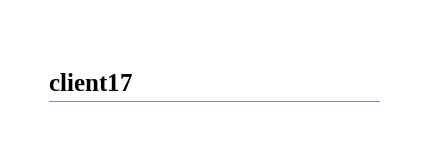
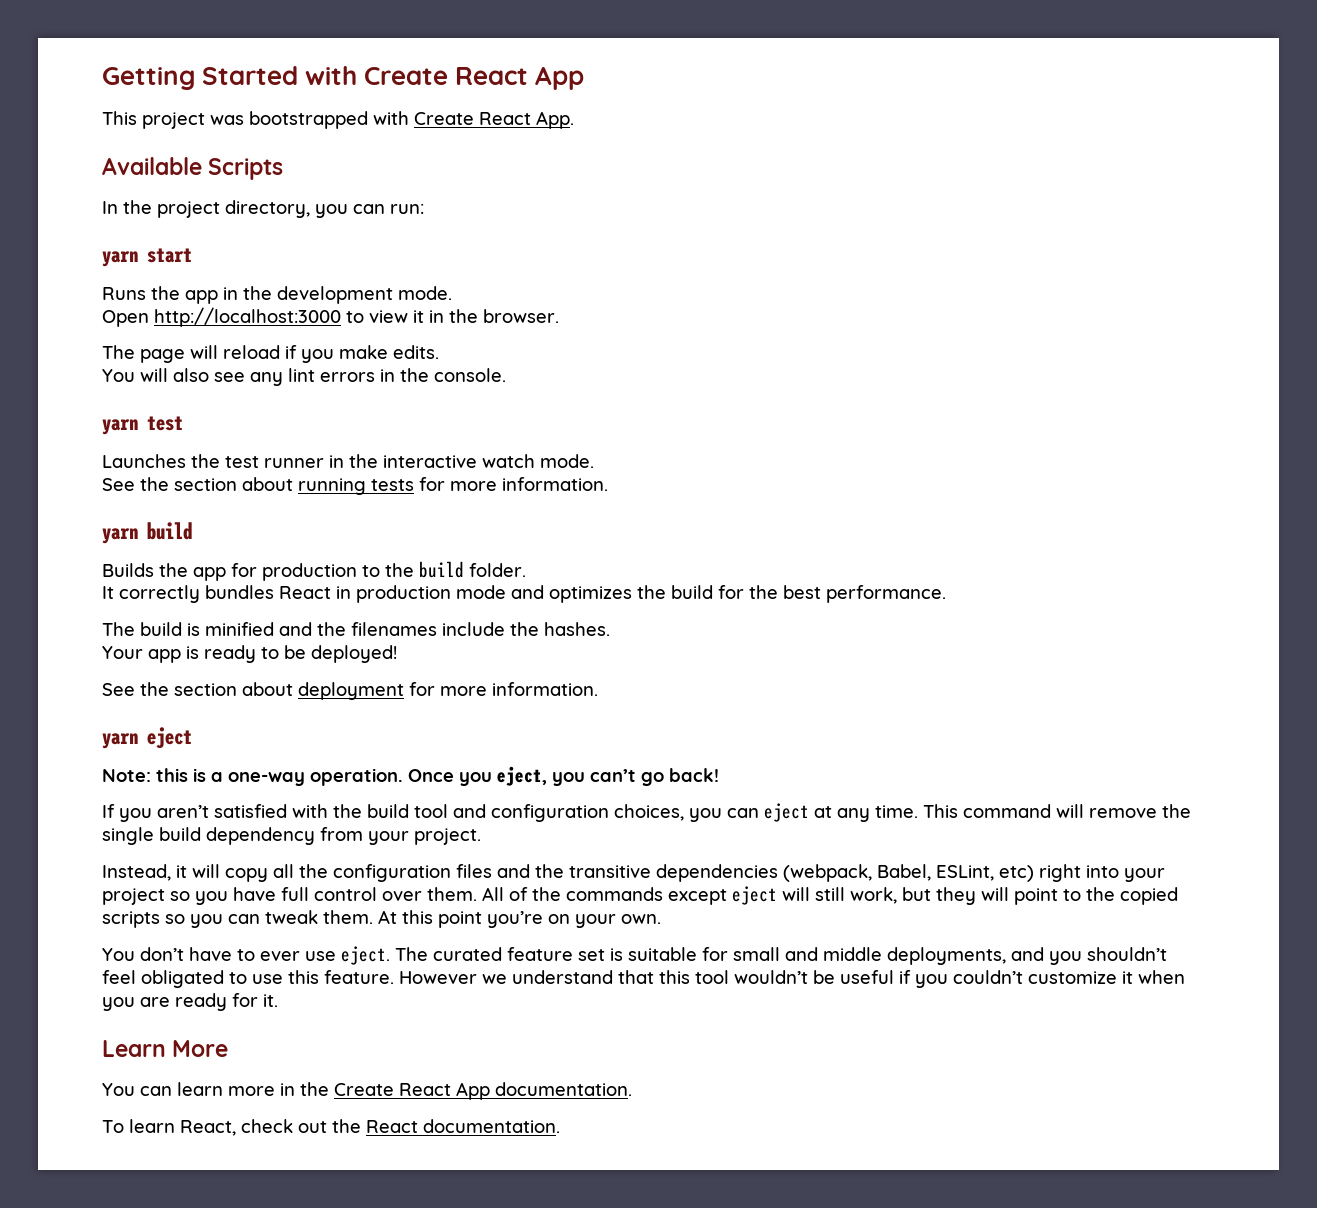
[49,73,133,91] client17 -> [102,66,585,90] [102,111,574,129] [102,157,284,180] [102,200,424,218] [102,248,192,267] [102,286,452,304] [102,307,559,327] [102,345,439,363] [102,368,506,386] [102,416,183,435] [102,454,594,468] [102,477,608,495] [102,522,192,544] [102,561,526,581] [102,585,946,603] [102,622,610,636] [102,645,397,663] [102,682,598,700] [102,727,192,749] [102,766,719,786] [102,803,1191,822] [102,827,481,845] [102,864,1165,882] [102,886,1178,905] [102,910,661,928] [102,946,1167,965] [102,970,1185,988] [102,993,278,1011] [102,1040,229,1057] [102,1082,632,1100] [102,1119,560,1136] Getting Started with Create React App // This project was bootstrapped with Create React App. // Available Scripts // In the project directory, you can run: // yarn start // Runs the app in the development mode. // Open http://localhost:3000 to view it in the browser. // The page will reload if you make edits. // You will also see any lint errors in the console. // yarn test // Launches the test runner in the interactive watch mode. // See the section about running tests for more information. // yarn build // Builds the app for production to the build folder. // It correctly bundles React in production mode and optimizes the build for the best performance. // The build is minified and the filenames include the hashes. // Your app is ready to be deployed! // See the section about deployment for more information. // yarn eject // Note: this is a one-way operation. Once you eject, you can’t go back! // If you aren’t satisfied with the build tool and configuration choices, you can eject at any time. This command will remove the single build dependency from your project. // Instead, it will copy all the configuration files and the transitive dependencies (webpack, Babel, ESLint, etc) right into your project so you have full control over them. All of the commands except eject will still work, but they will point to the copied scripts so you can tweak them. At this point you’re on your own. // You don’t have to ever use eject. The curated feature set is suitable for small and middle deployments, and you shouldn’t feel obligated to use this feature. However we understand that this tool wouldn’t be useful if you couldn’t customize it when you are ready for it. // Learn More // You can learn more in the Create React App documentation. // To learn React, check out the React documentation.

